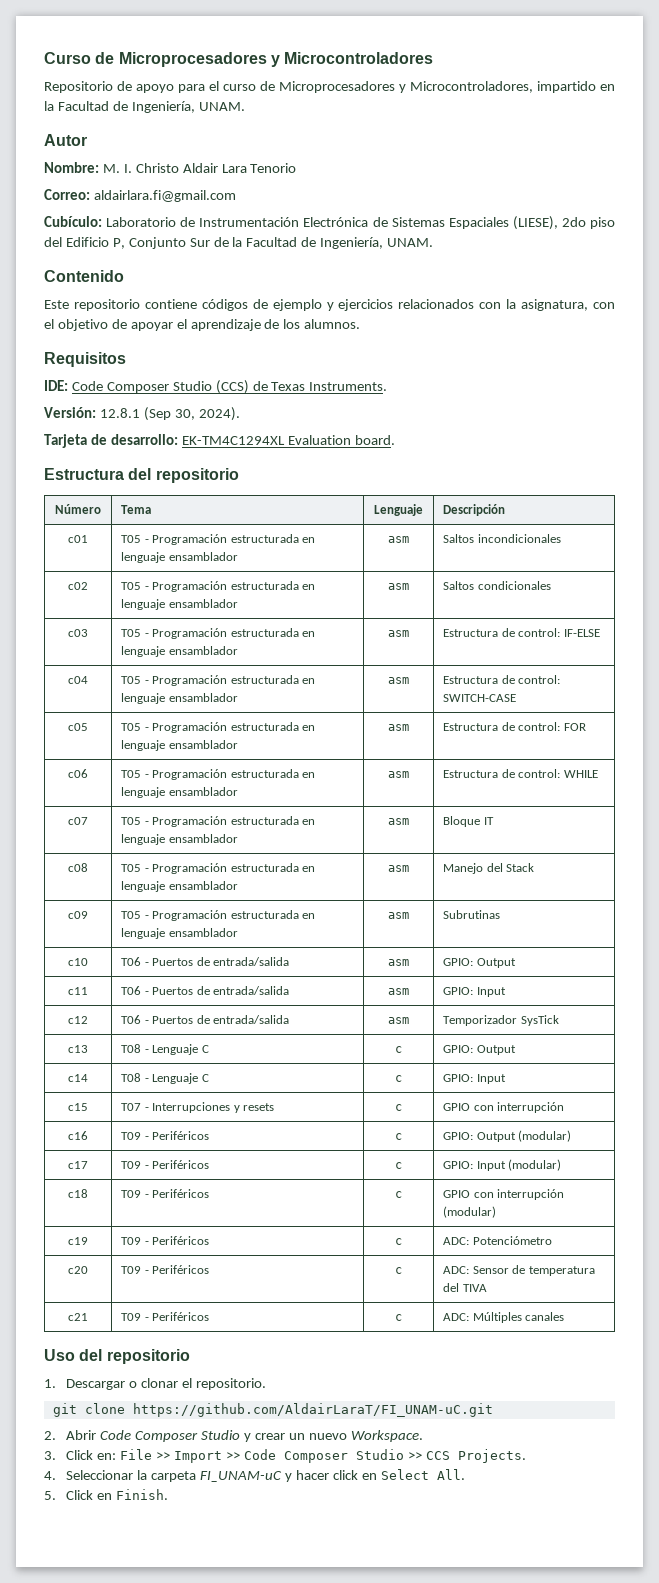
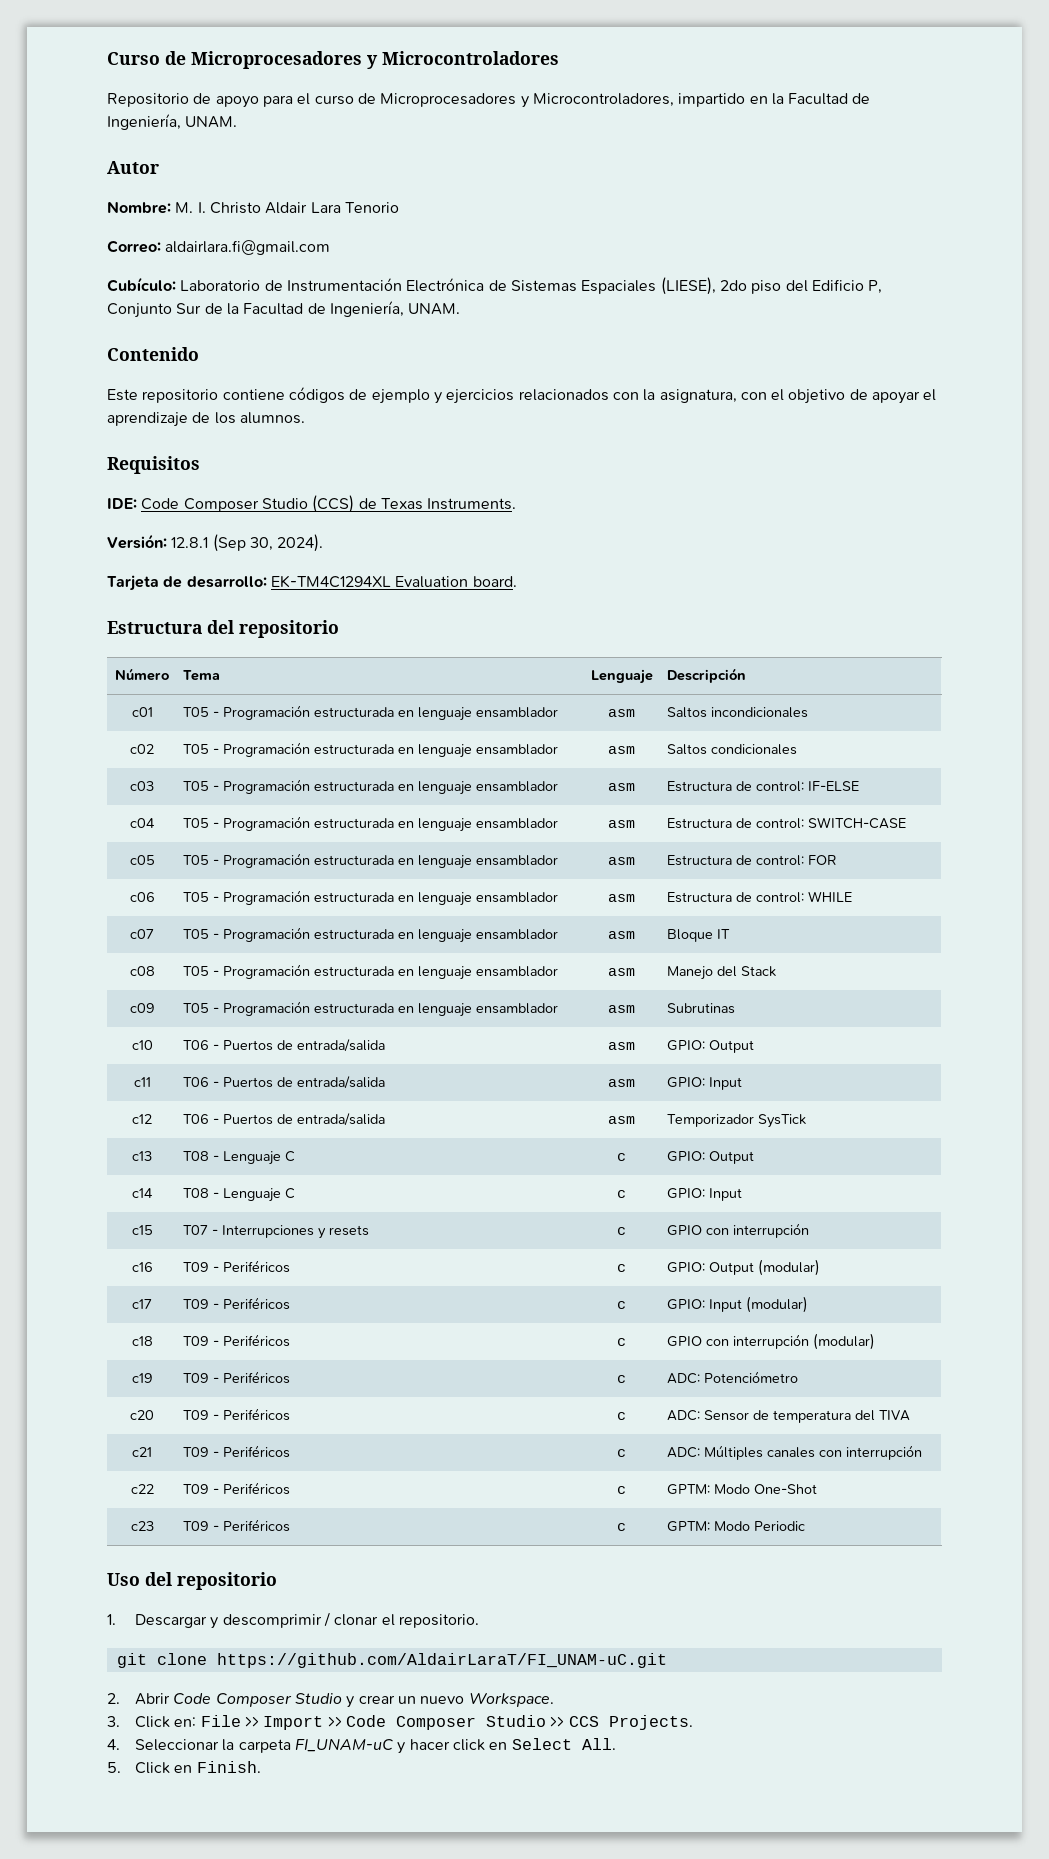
(565, 1316) none -> [818,1445,922,1460] [130,1484,154,1494] [182,1482,290,1495] [617,1486,626,1494] [666,1484,817,1495] [130,1521,154,1531] [182,1519,290,1532] [617,1523,626,1531] [666,1521,805,1532] con interrupción // c22 | T09 - Periféricos | c | GPTM: Modo One-Shot // c23 | T09 - Periféricos | c | GPTM: Modo Periodic
[129,1381,138,1388] o -> [210,1612,331,1629] y descomprimir /

